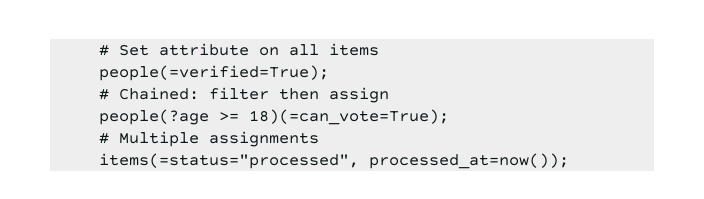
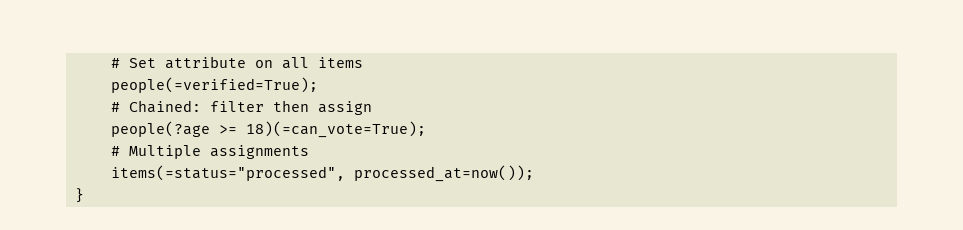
(570, 161) none -> [75,188,85,203] // }

